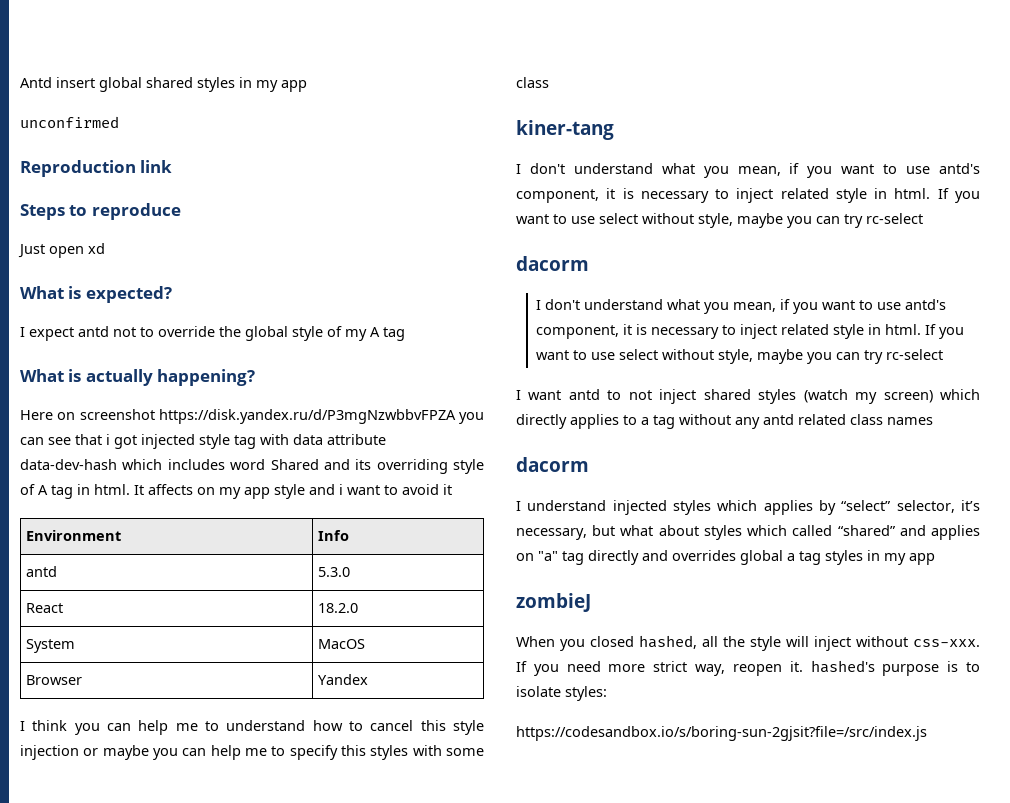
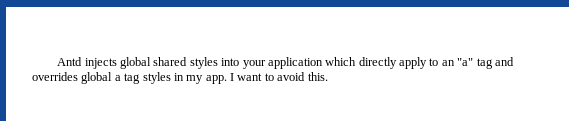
[56,77,95,88] insert -> [84,58,117,69] injects
[239,77,307,92] [20,116,119,128] [20,160,173,177] [20,203,181,220] [18,243,105,258] [20,286,172,303] [20,326,405,341] [20,369,256,386] [20,409,484,424] [20,434,386,449] [20,459,484,474] [20,484,452,499] [26,530,122,541] [318,530,350,541] [26,566,58,577] [318,567,351,577] [26,603,64,613] [318,603,359,613] [26,639,76,653] [318,639,366,649] [26,675,83,685] [318,674,369,685] [20,720,484,735] [20,745,484,760] [516,77,549,88] [516,120,614,140] [516,163,981,178] [516,188,980,203] [516,213,923,228] [516,256,589,271] [535,299,946,314] [535,324,964,339] [535,349,943,364] [516,389,980,404] [516,414,933,429] [516,457,589,472] [516,500,980,515] [516,525,980,540] [516,553,534,561] in my app // unconfirmed // Reproduction link // Steps to reproduce // Just open xd // What is expected? // I expect antd not to override the global style of my A tag // What is actually happening? // Here on screenshot https://disk.yandex.ru/d/P3mgNzwbbvFPZA you can see that i got injected style tag with data attribute data-dev-hash which includes word Shared and its overriding style of A tag in html. It affects on my app style and i want to avoid it // Environment | Info // antd | 5.3.0 // React | 18.2.0 // System | MacOS // Browser | Yandex // I think you can help me to understand how to cancel this style injection or maybe you can help me to specify this styles with some class // kiner-tang // I don't understand what you mean, if you want to use antd's component, it is necessary to inject related style in html. If you want to use select without style, maybe you can try rc-select // dacorm // I don't understand what you mean, if you want to use antd's component, it is necessary to inject related style in html. If you want to use select without style, maybe you can try rc-select // I want antd to not inject shared styles (watch my screen) which directly applies to a tag without any antd related class names // dacorm // I understand injected styles which applies by “select” selector, it’s necessary, but what about styles which called “shared” and applies on -> [221,57,455,69] into your application which directly apply to an
[588,550,639,565] directly -> (493, 63) none
[909,553,935,565] [516,593,591,612] [516,635,980,651] [516,660,980,676] [516,686,607,701] [516,726,927,741] app // zombieJ // When you closed hashed, all the style will inject without css-xxx. If you need more strict way, reopen it. hashed's purpose is to isolate styles: // https://codesandbox.io/s/boring-sun-2gjsit?file=/src/index.js -> [205,72,328,84] app. I want to avoid this.

